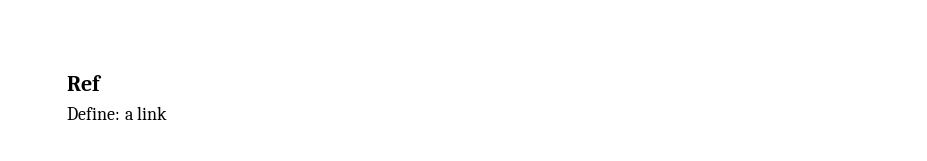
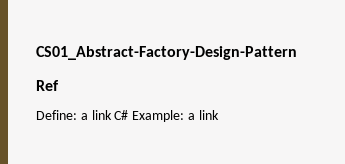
(67, 83) none -> [36,46,297,60] CS01_Abstract-Factory-Design-Pattern //
(168, 113) none -> [114,110,219,122] C# Example: a link

